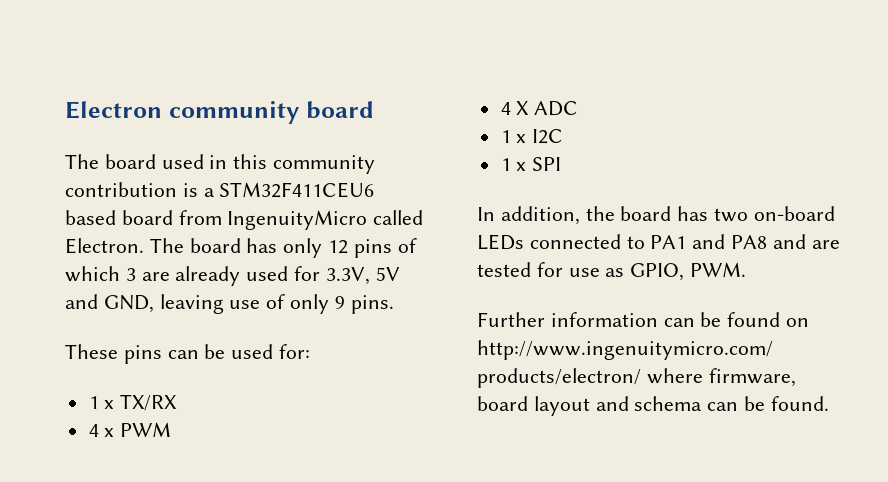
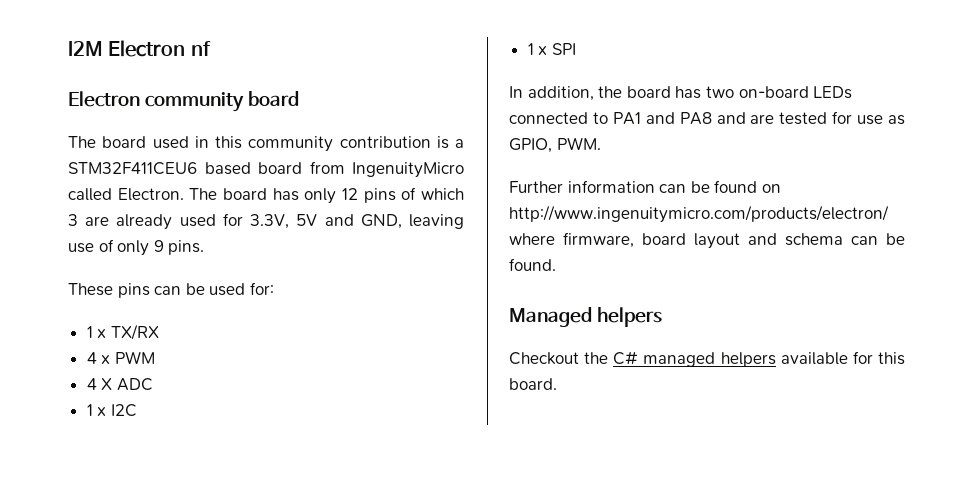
(65, 110) none -> [68,40,211,57] I2M Electron nf //
(829, 403) none -> [509,307,662,327] [509,351,905,367] [509,378,557,390] // Managed helpers // Checkout the C# managed helpers available for this board.

